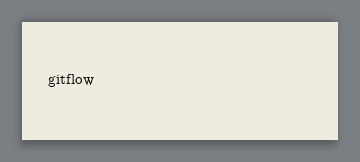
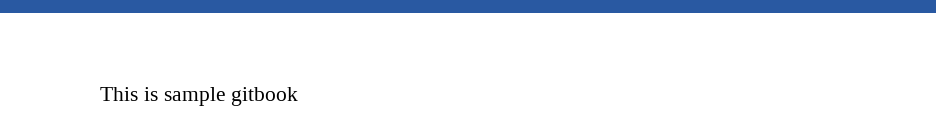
[48,74,94,87] gitflow -> [100,87,299,106] This is sample gitbook

